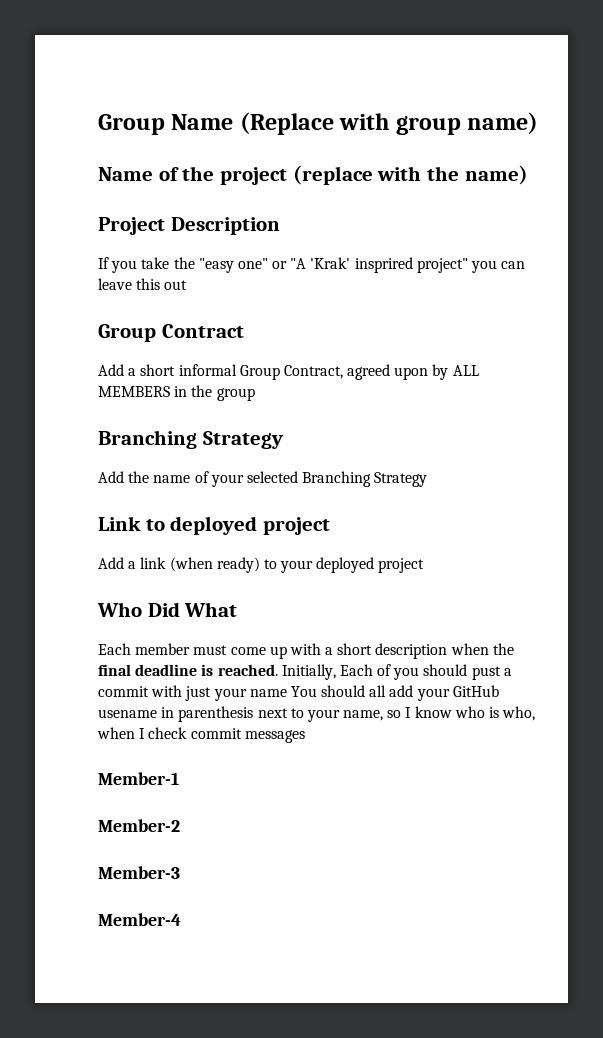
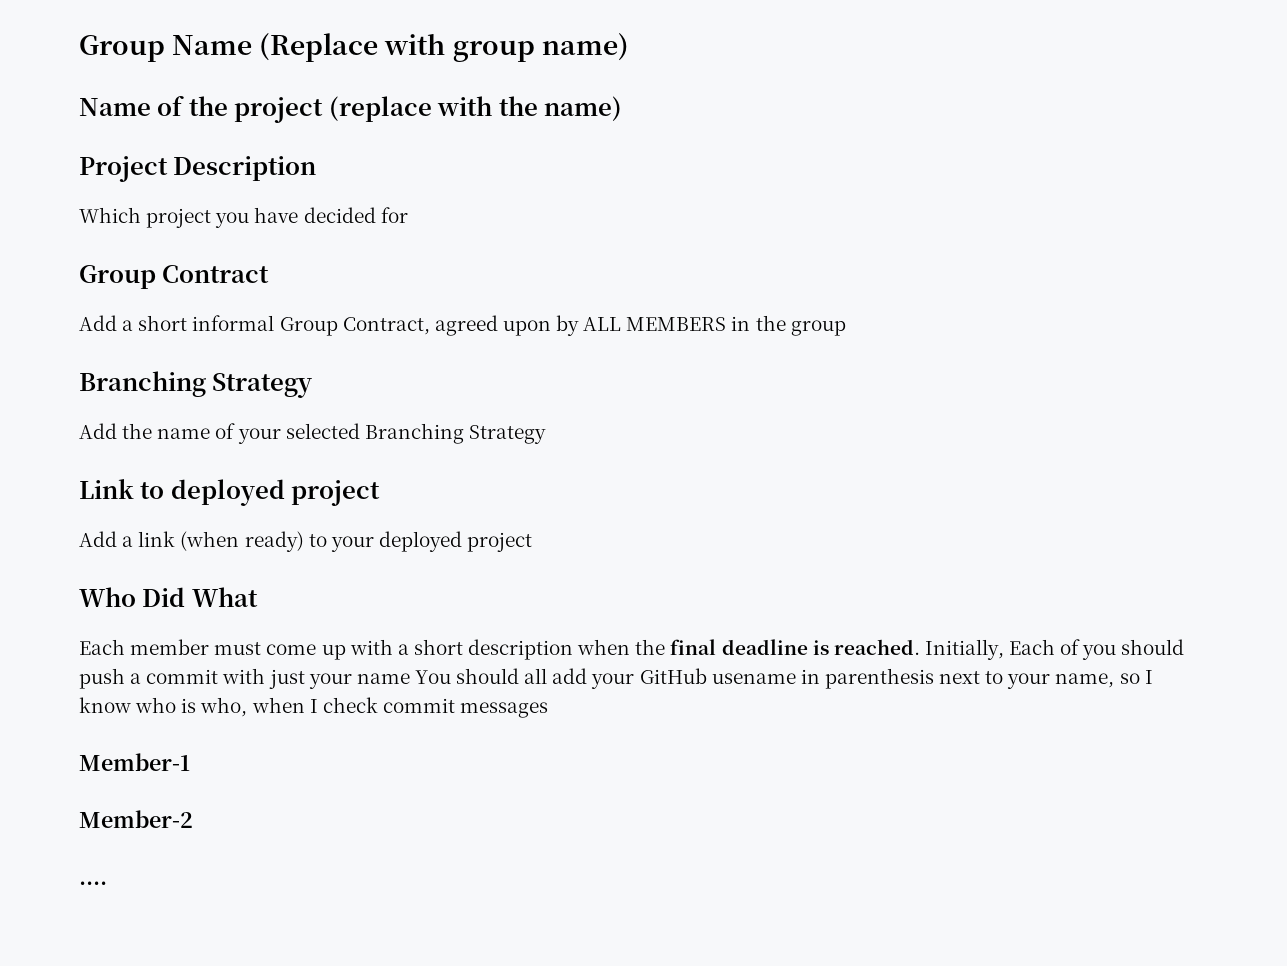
[98,257,526,273] [98,278,188,290] If you take the "easy one" or "A 'Krak' insprired project" you can leave this out -> [79,207,408,228] Which project you have decided for
[471,666,501,680] pust -> [79,668,125,689] push
[98,866,180,879] [98,913,181,926] Member-3 // Member-4 -> [79,881,107,885] ....

